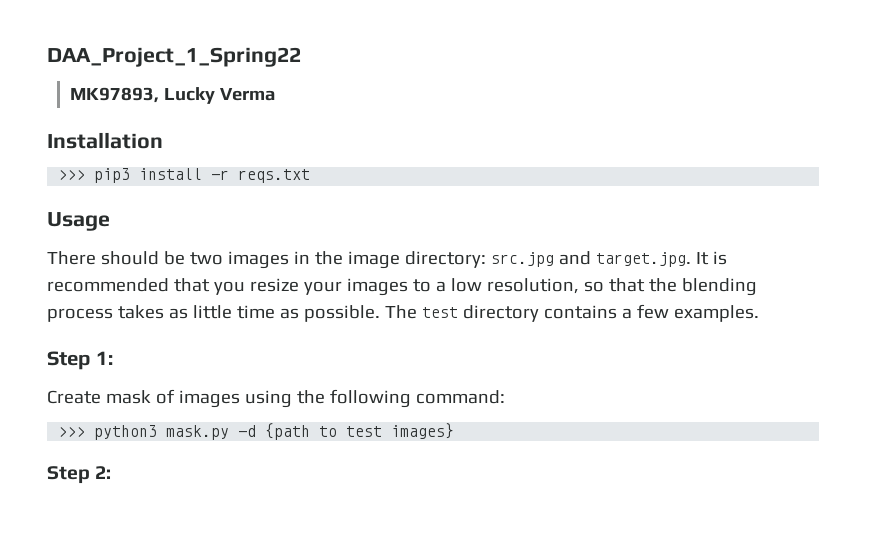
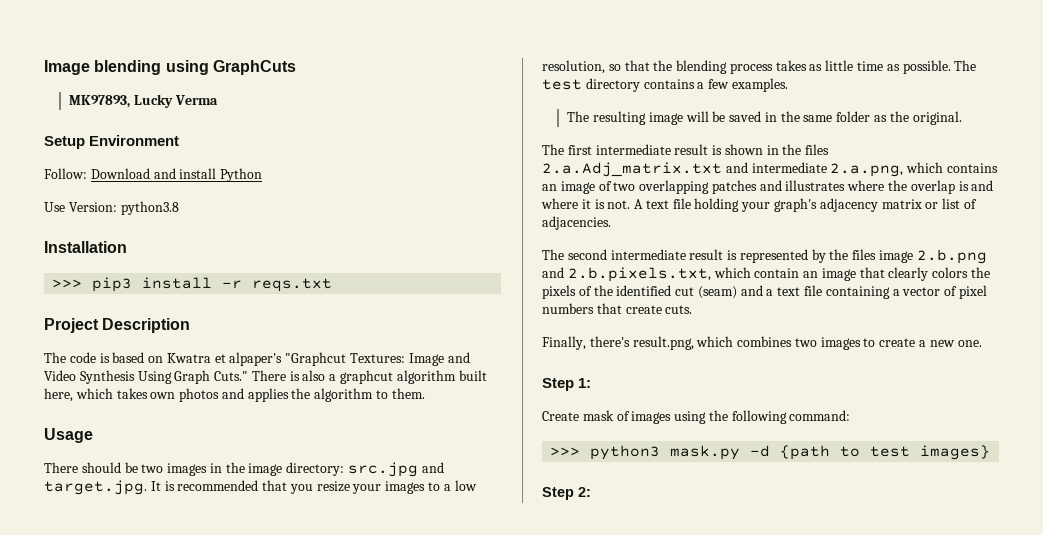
[47,47,301,67] DAA_Project_1_Spring22 -> [44,60,296,75] Image blending using GraphCuts
(275, 94) none -> [44,135,180,149] [44,168,263,182] [44,201,179,215] // Setup Environment // Follow: Download and install Python // Use Version: python3.8
(311, 176) none -> [44,318,191,333] [44,352,470,366] [44,370,487,384] [44,388,425,402] // Project Description // The code is based on Kwatra et alpaper's "Graphcut Textures: Image and Video Synthesis Using Graph Cuts." There is also a graphcut algorithm built here, which takes own photos and applies the algorithm to them.
(759, 313) none -> [567,111,962,125] [542,144,830,155] [542,162,998,177] [542,180,994,194] [541,198,977,212] [542,216,611,230] [542,249,987,264] [542,267,991,282] [542,285,987,299] [542,303,693,314] [542,336,982,350] // The resulting image will be saved in the same folder as the original. // The first intermediate result is shown in the files 2.a.Adj_matrix.txt and intermediate 2.a.png, which contains an image of two overlapping patches and illustrates where the overlap is and where it is not. A text file holding your graph's adjacency matrix or list of adjacencies. // The second intermediate result is represented by the files image 2.b.png and 2.b.pixels.txt, which contain an image that clearly colors the pixels of the identified cut (seam) and a text file containing a vector of pixel numbers that create cuts. // Finally, there's result.png, which combines two images to create a new one.

